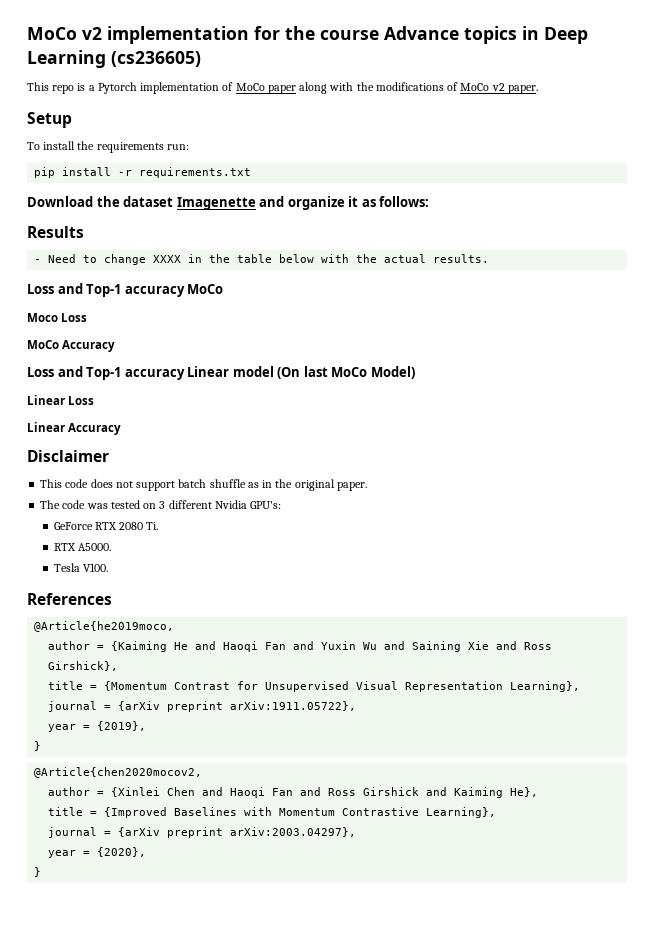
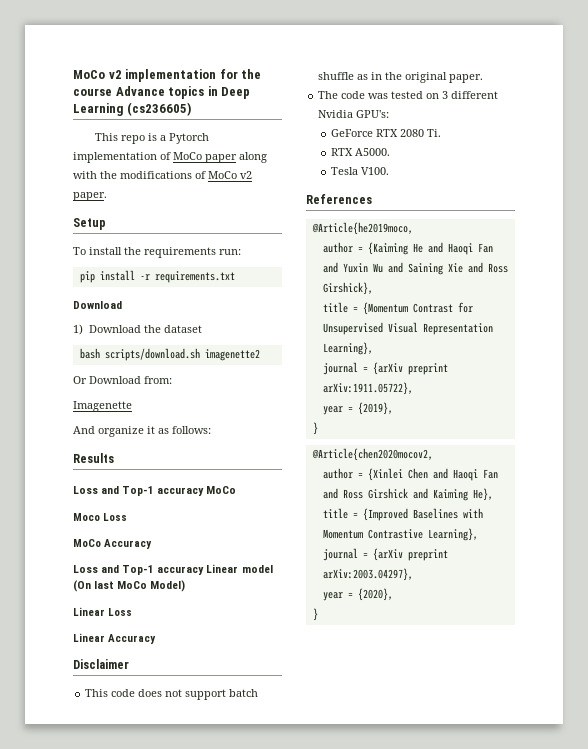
(93, 201) none -> [73,324,141,335] // 1) Download
(174, 201) none -> [79,348,260,361] [73,376,172,384] // bash scripts/download.sh imagenette2 // Or Download from: //
[259,196,285,207] and -> [73,426,95,434] // And
[34,254,490,265] // - Need to change XXXX in the table below with the actual results. -> (114, 458) none

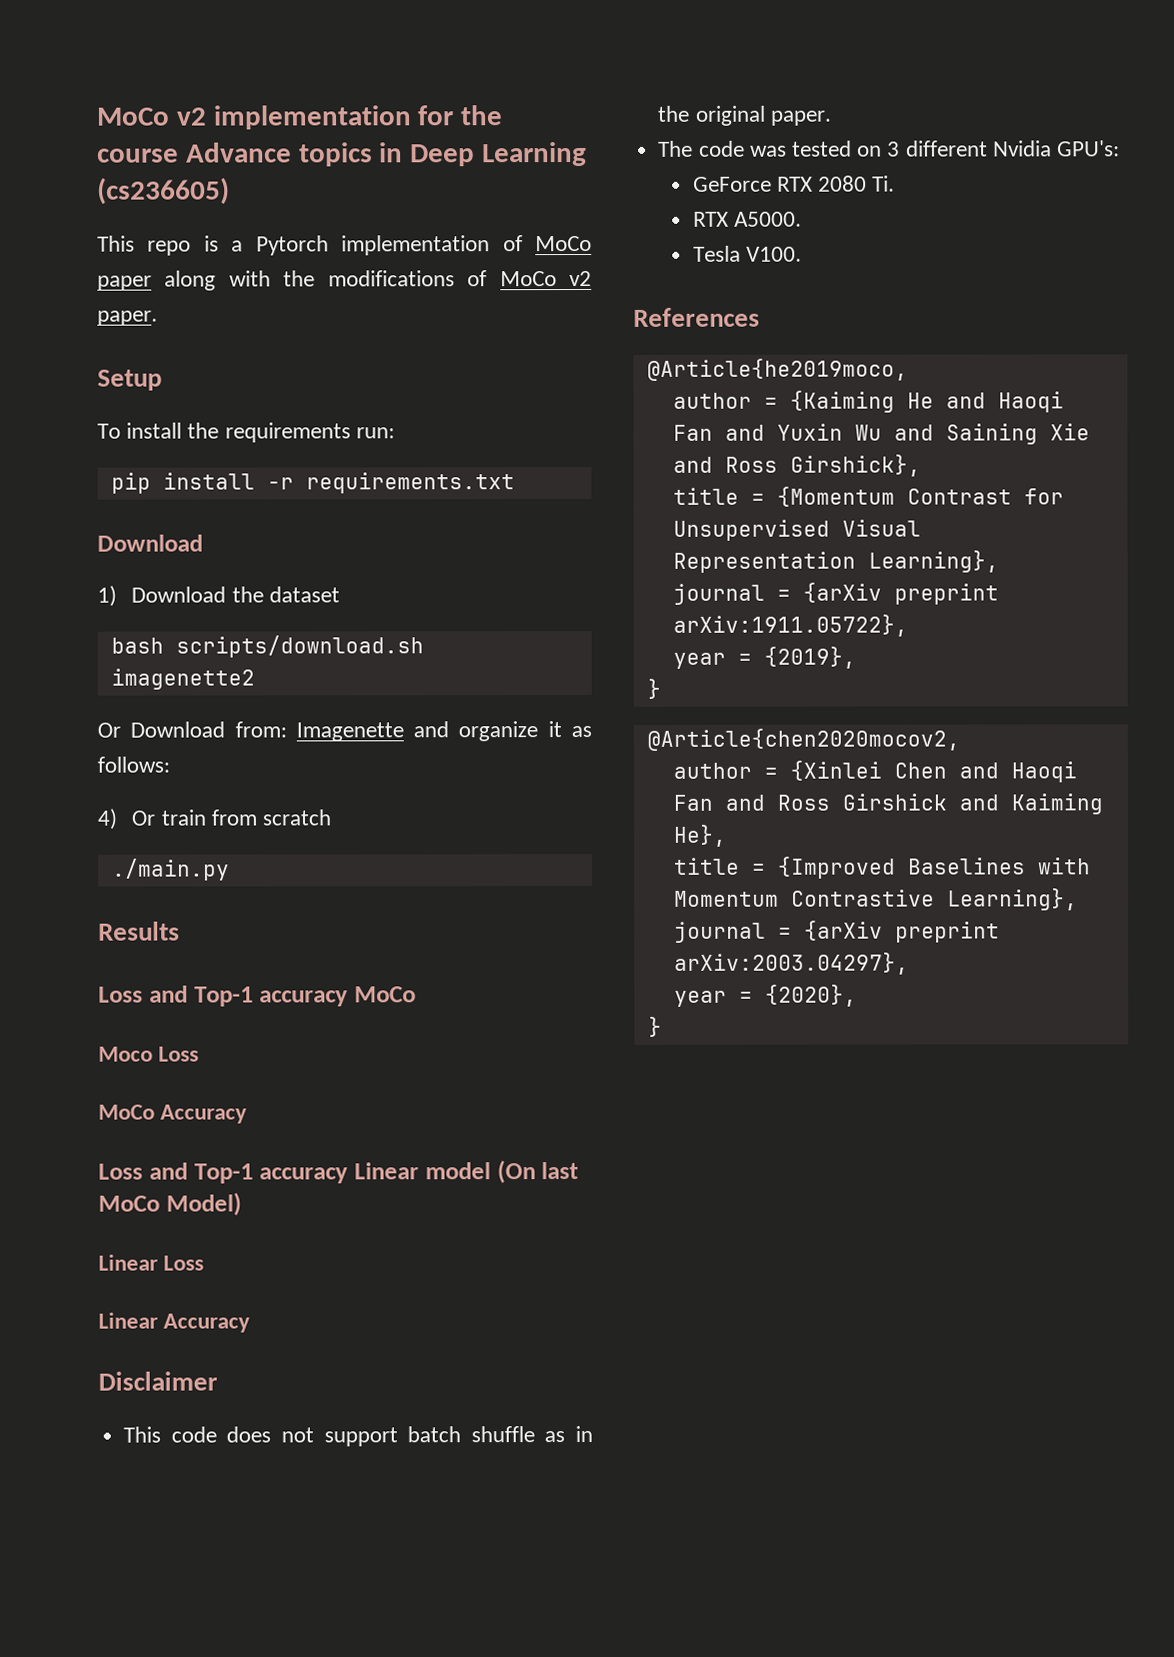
(172, 380) // -> (287, 729) none
[73,426,95,434] // And -> [413,721,450,738] and
(211, 430) none -> [97,808,331,830] [111,858,230,881] // 4) Or train from scratch // ./main.py

